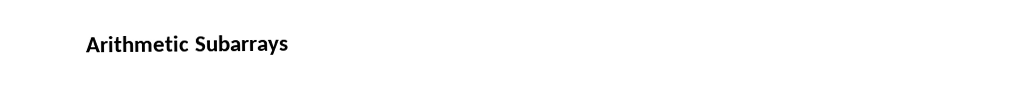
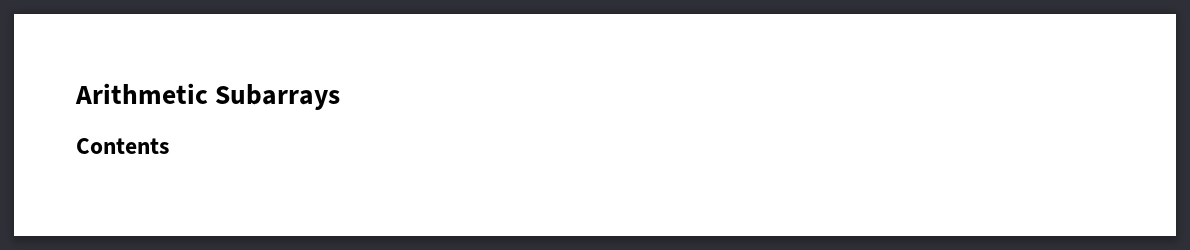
(290, 45) none -> [76,138,169,154] // Contents

